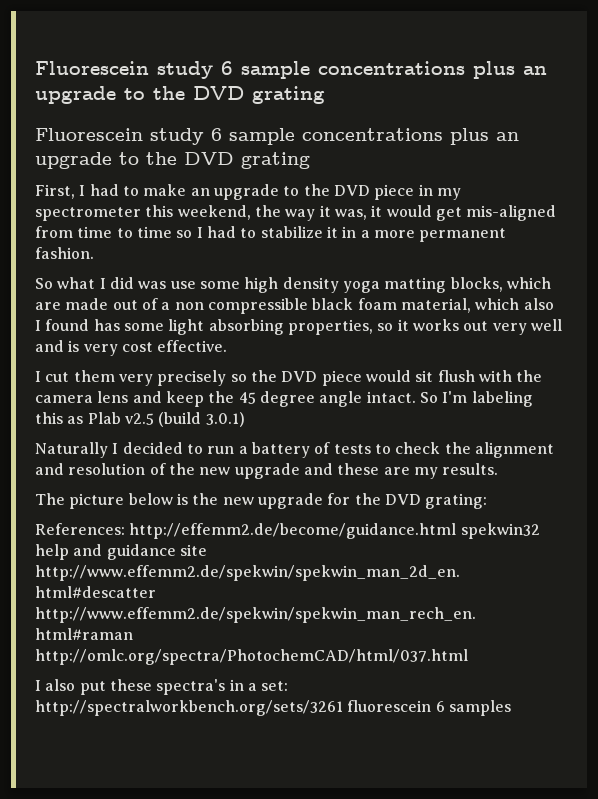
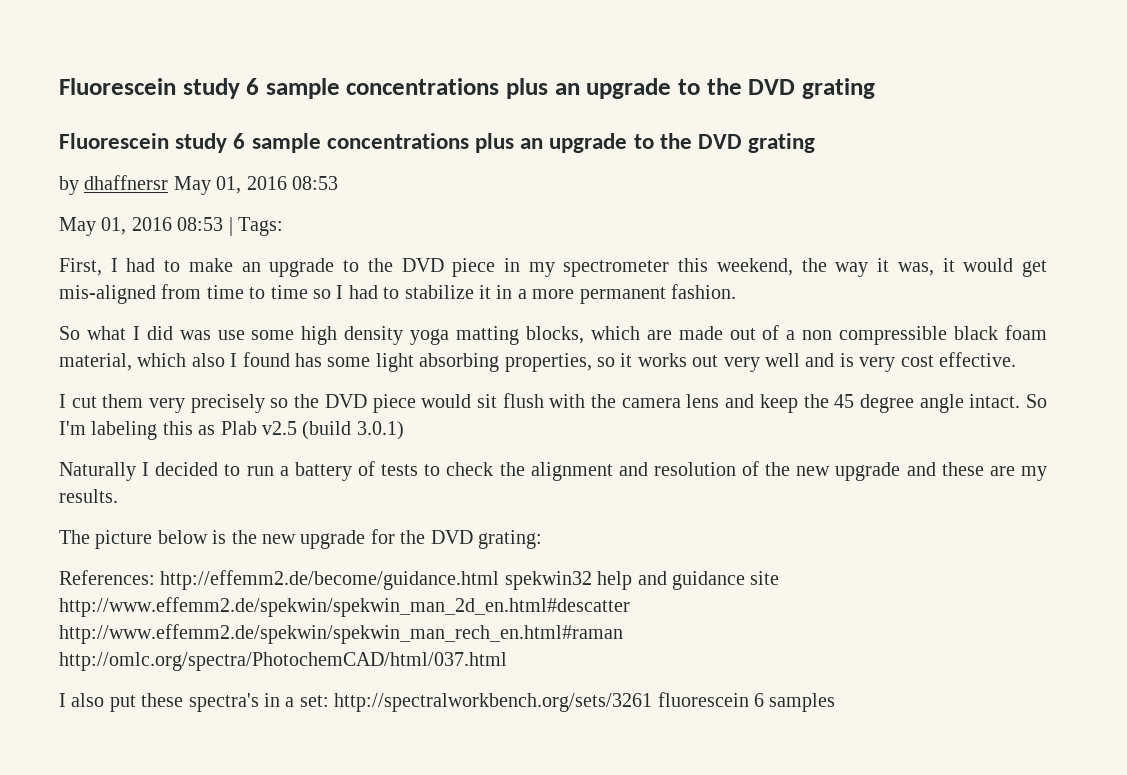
(310, 160) none -> [59,175,338,195] [59,217,283,236] // by dhaffnersr May 01, 2016 08:53 // May 01, 2016 08:53 | Tags:

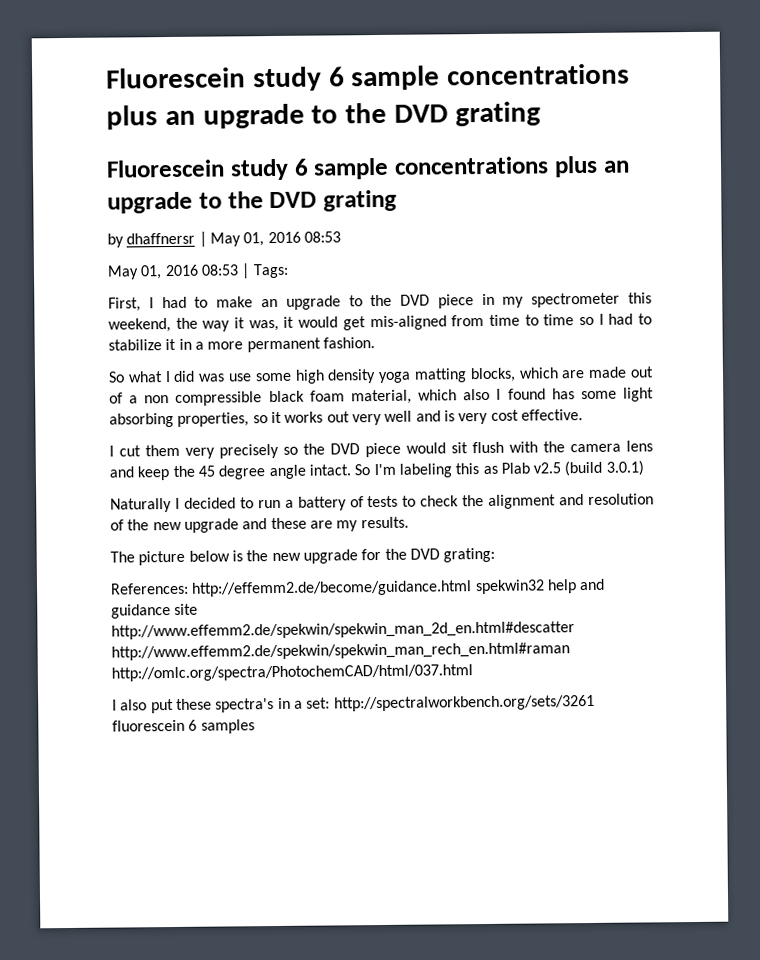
(169, 182) none -> [198,231,207,247] |

